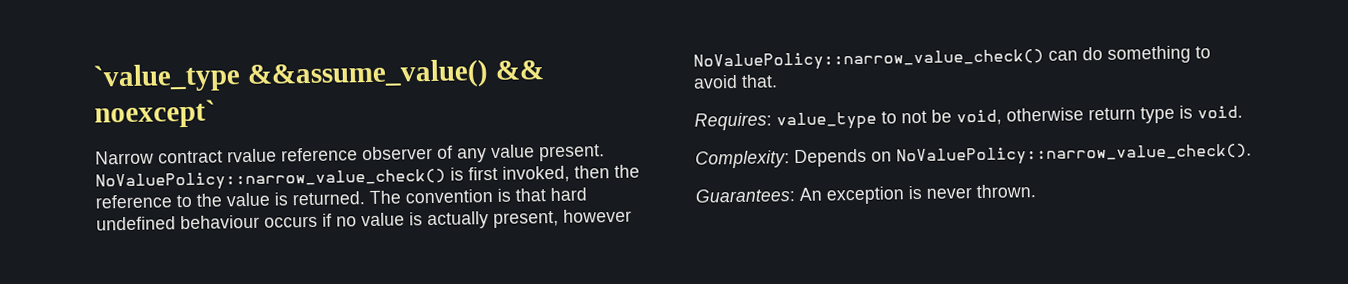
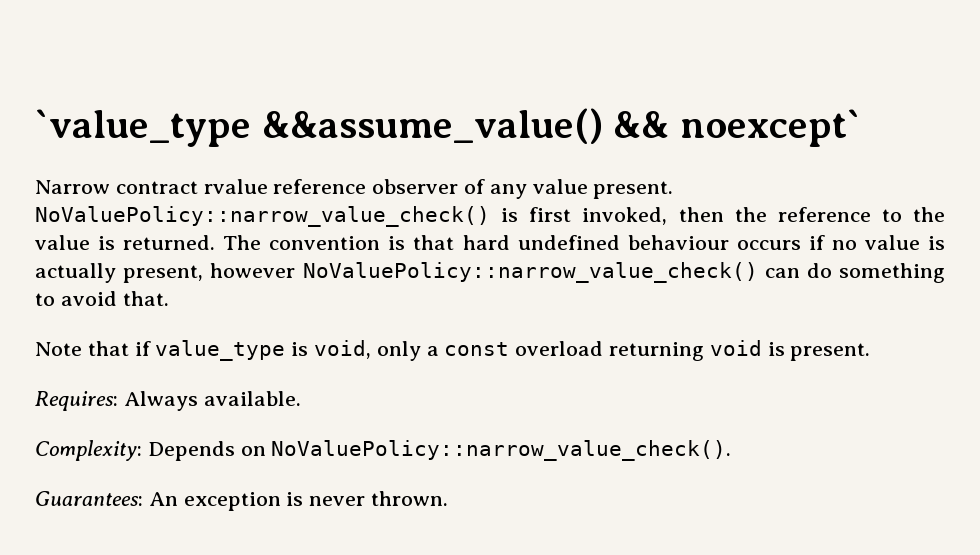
[694,105,1243,131] Requires: value_type to not be void, otherwise return type is void. -> [35,340,871,361] [35,391,301,411] Note that if value_type is void, only a const overload returning void is present. // Requires: Always available.

